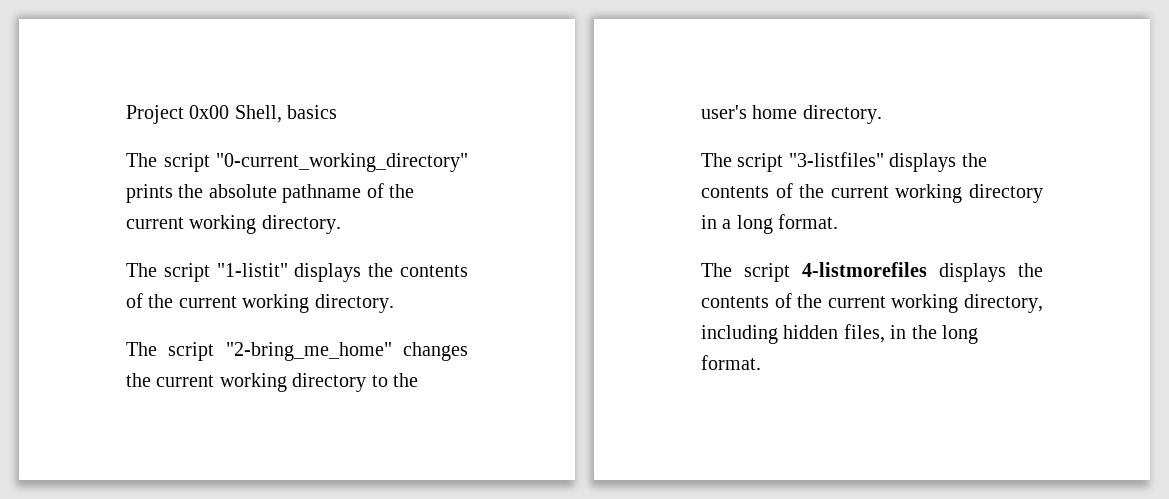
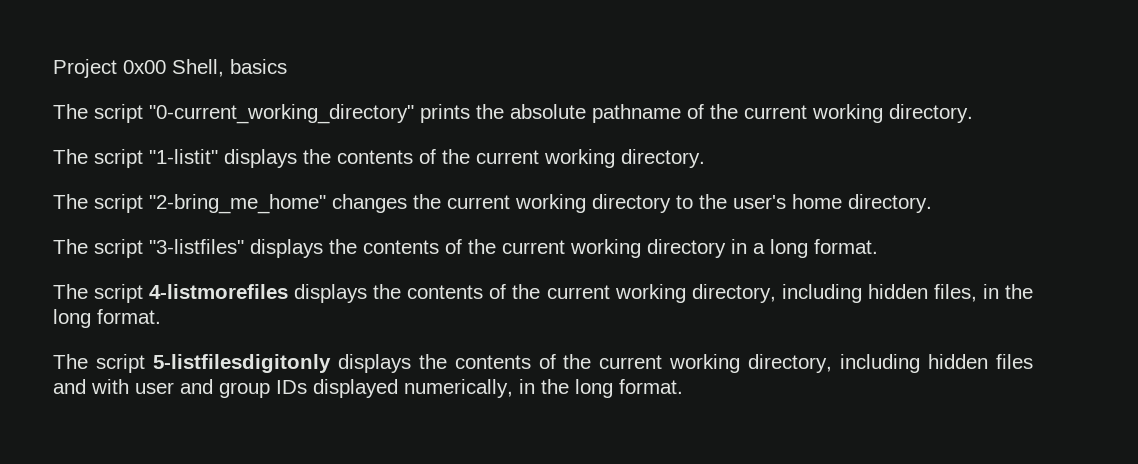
(761, 362) none -> [53,354,1033,373] [53,379,683,398] // The script 5-listfilesdigitonly displays the contents of the current working directory, including hidden files and with user and group IDs displayed numerically, in the long format.

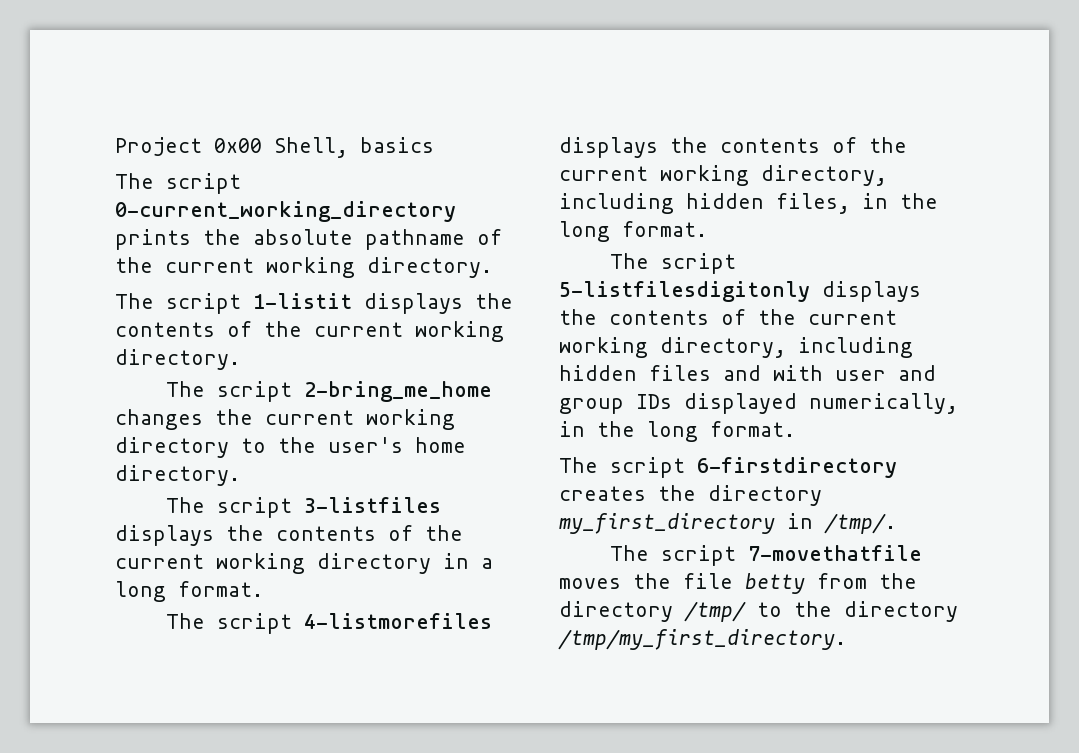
[149,104,414,124] "0-current_working_directory" -> [115,201,456,222] 0-current_working_directory
[149,149,218,164] "1-listit" -> [253,293,352,309] 1-listit
[149,194,326,214] "2-bring_me_home" -> [303,381,492,402] 2-bring_me_home
[149,239,244,254] "3-listfiles" -> [303,497,441,513] 3-listfiles
(683, 386) none -> [559,457,897,478] [559,485,822,506] [559,513,896,534] [609,545,922,566] [559,573,917,594] [559,601,958,622] [558,629,846,650] // The script 6-firstdirectory creates the directory my_first_directory in /tmp/. // The script 7-movethatfile moves the file betty from the directory /tmp/ to the directory /tmp/my_first_directory.

